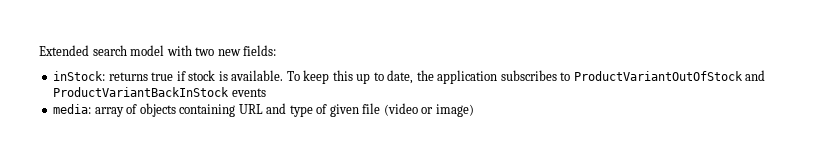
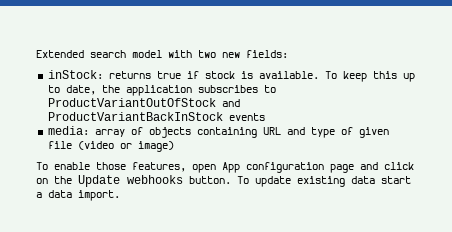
(474, 110) none -> [36,162,414,173] [36,175,411,187] [36,190,120,201] // To enable those features, open App configuration page and click on the Update webhooks button. To update existing data start a data import.

